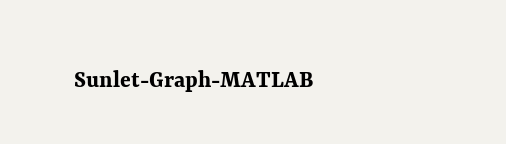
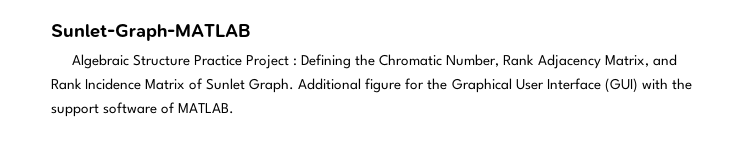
(313, 81) none -> [72,54,677,69] [51,78,692,93] [51,102,235,117] // Algebraic Structure Practice Project : Defining the Chromatic Number, Rank Adjacency Matrix, and Rank Incidence Matrix of Sunlet Graph. Additional figure for the Graphical User Interface (GUI) with the support software of MATLAB.

